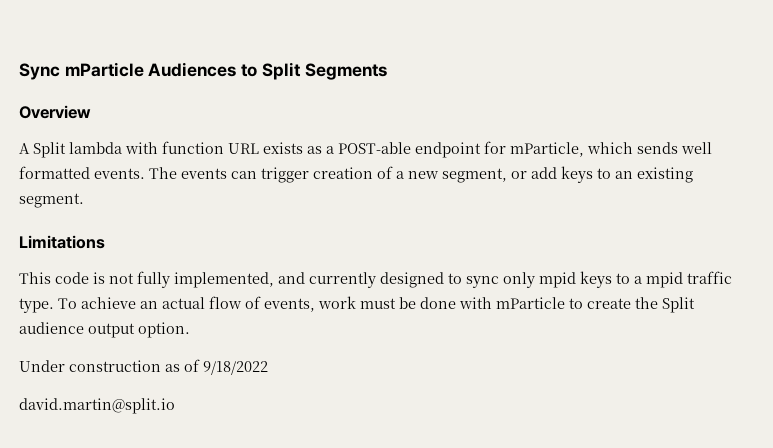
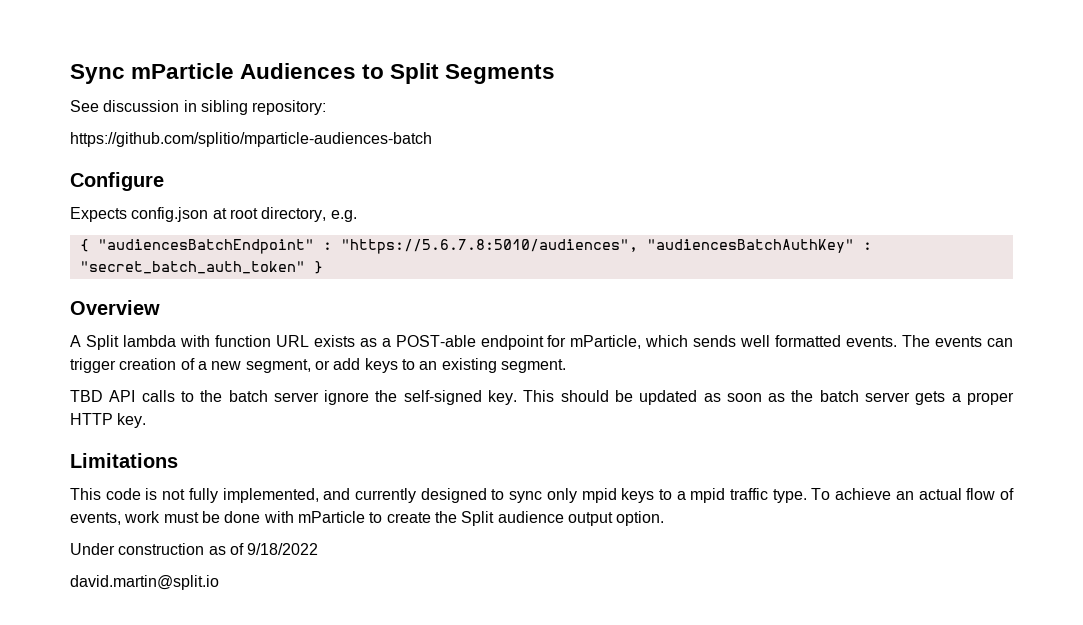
(387, 71) none -> [70,100,327,115] [70,132,432,147] [70,172,164,191] [70,207,357,222] [79,239,872,254] [79,261,323,274] // See discussion in sibling repository: // https://github.com/splitio/mparticle-audiences-batch // Configure // Expects config.json at root directory, e.g. // { "audiencesBatchEndpoint" : "https://5.6.7.8:5010/audiences", "audiencesBatchAuthKey" : "secret_batch_auth_token" }
(84, 200) none -> [70,390,1015,405] [70,413,147,428] // TBD API calls to the batch server ignore the self-signed key. This should be updated as soon as the batch server gets a proper HTTP key.

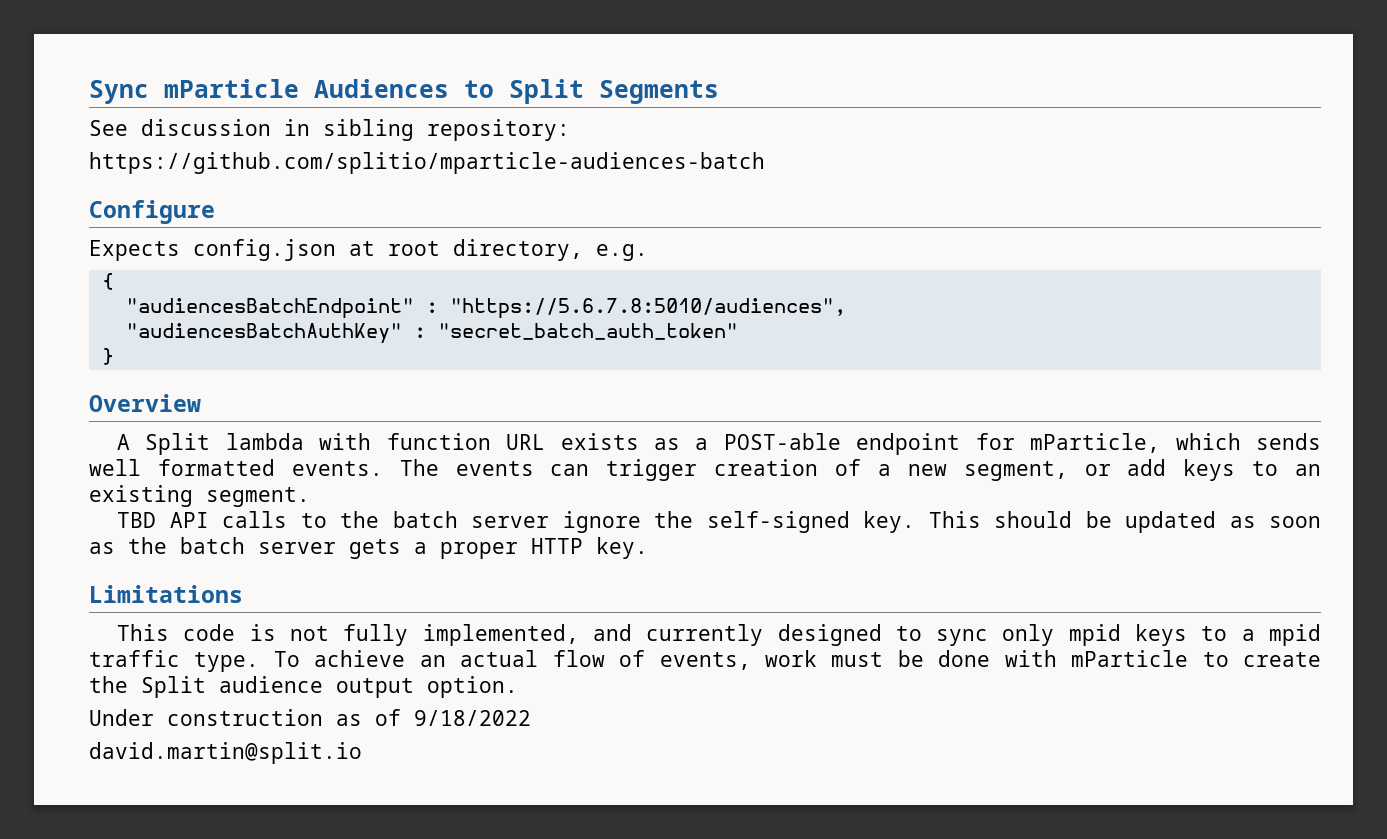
(89, 245) none -> (114, 281) //
(638, 246) none -> (846, 308) //
(305, 267) none -> (738, 331) //

